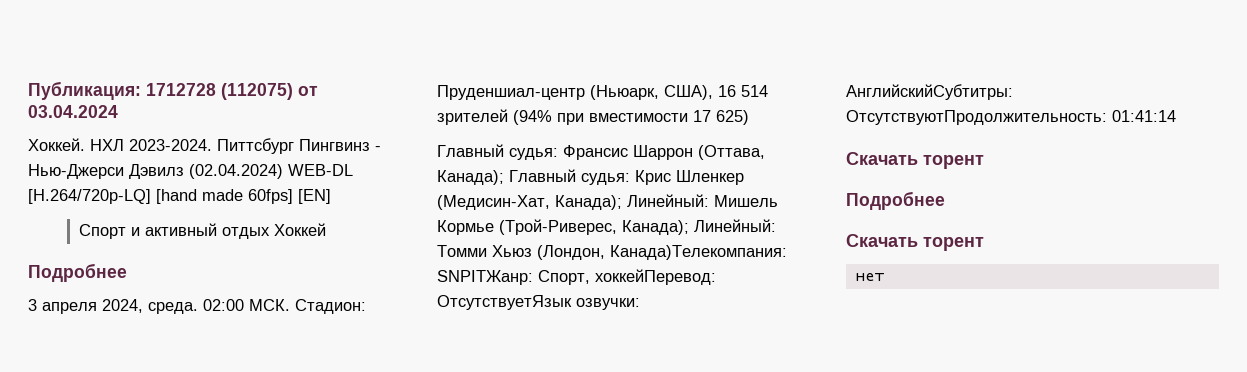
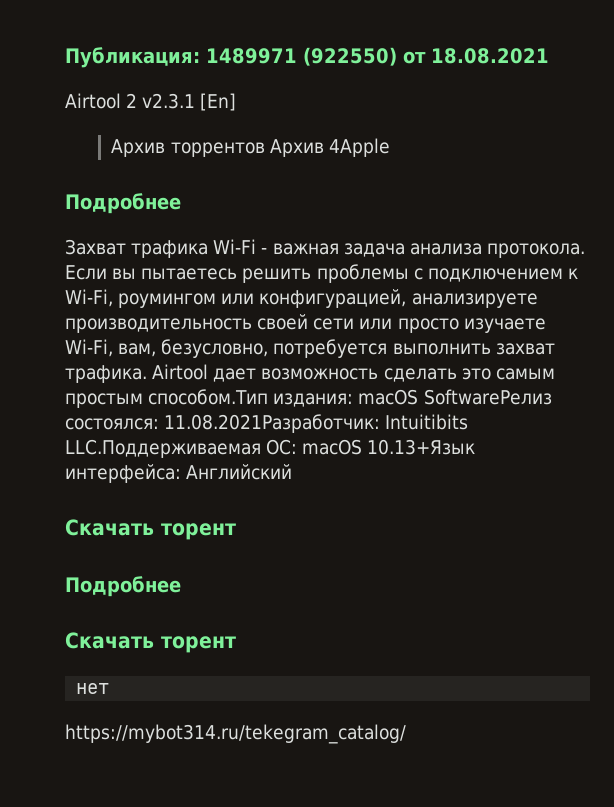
[146,83,318,100] [28,105,118,118] [28,138,381,154] [28,164,353,179] [28,189,331,204] [78,223,326,239] [28,263,127,282] [28,299,366,314] [437,85,768,100] [437,109,749,125] [437,144,765,160] [437,169,744,185] [437,194,778,210] [437,219,776,235] [437,245,787,260] [437,269,716,285] [437,295,640,310] [846,84,1013,100] [846,110,1176,125] 1712728 (112075) от 03.04.2024 // Хоккей. НХЛ 2023-2024. Питтсбург Пингвинз - Нью-Джерси Дэвилз (02.04.2024) WEB-DL [H.264/720p-LQ] [hand made 60fps] [EN] // Спорт и активный отдых Хоккей // Подробнее // 3 апреля 2024, среда. 02:00 МСК. Стадион: Пруденшиал-центр (Ньюарк, США), 16 514 зрителей (94% при вместимости 17 625) // Главный судья: Франсис Шаррон (Оттава, Канада); Главный судья: Крис Шленкер (Медисин-Хат, Канада); Линейный: Мишель Кормье (Трой-Риверес, Канада); Линейный: Томми Хьюз (Лондон, Канада)Телекомпания: SNPITЖанр: Спорт, хоккейПеревод: ОтсутствуетЯзык озвучки: АнглийскийСубтитры: ОтсутствуютПродолжительность: 01:41:14 -> [206,47,549,66] [65,93,237,111] [111,138,390,157] [65,193,181,214] [65,239,585,258] [65,264,578,283] [65,289,538,308] [65,314,546,333] [65,339,555,358] [65,364,555,383] [65,389,552,408] [65,414,469,433] [65,439,476,458] [65,464,293,483] 1489971 (922550) от 18.08.2021 // Airtool 2 v2.3.1 [En] // Архив торрентов Архив 4Apple // Подробнее // Захват трафика Wi-Fi - важная задача анализа протокола. Если вы пытаетесь решить проблемы с подключением к Wi-Fi, роумингом или конфигурацией, анализируете производительность своей сети или просто изучаете Wi-Fi, вам, безусловно, потребуется выполнить захват трафика. Airtool дает возможность сделать это самым простым способом.Тип издания: macOS SoftwareРелиз состоялся: 11.08.2021Разработчик: Intuitibits LLC.Поддерживаемая ОС: macOS 10.13+Язык интерфейса: Английский
(885, 277) none -> [65,724,406,744] // https://mybot314.ru/tekegram_catalog/

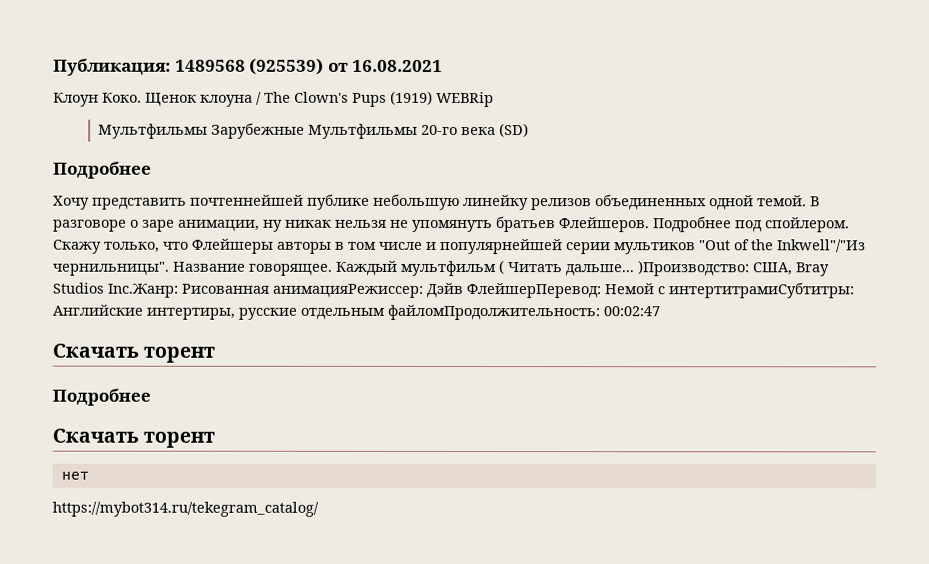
[206,47,549,66] [65,93,237,111] [111,138,390,157] [65,193,181,214] [65,239,585,258] [65,264,578,283] [65,289,538,308] [65,314,546,333] [65,339,555,358] [65,364,555,383] [65,389,552,408] [65,414,469,433] [65,439,476,458] [65,464,293,483] 1489971 (922550) от 18.08.2021 // Airtool 2 v2.3.1 [En] // Архив торрентов Архив 4Apple // Подробнее // Захват трафика Wi-Fi - важная задача анализа протокола. Если вы пытаетесь решить проблемы с подключением к Wi-Fi, роумингом или конфигурацией, анализируете производительность своей сети или просто изучаете Wi-Fi, вам, безусловно, потребуется выполнить захват трафика. Airtool дает возможность сделать это самым простым способом.Тип издания: macOS SoftwareРелиз состоялся: 11.08.2021Разработчик: Intuitibits LLC.Поддерживаемая ОС: macOS 10.13+Язык интерфейса: Английский -> [174,57,444,75] [53,90,494,108] [97,122,529,139] [53,161,152,179] [53,193,820,211] [53,216,850,233] [53,238,866,255] [53,260,830,277] [52,282,854,299] [52,304,660,321] 1489568 (925539) от 16.08.2021 // Клоун Коко. Щенок клоуна / The Clown's Pups (1919) WEBRip // Мультфильмы Зарубежные Мультфильмы 20-го века (SD) // Подробнее // Хочу представить почтеннейшей публике небольшую линейку релизов объединенных одной темой. В разговоре о заре анимации, ну никак нельзя не упомянуть братьев Флейшеров. Подробнее под спойлером. Скажу только, что Флейшеры авторы в том числе и популярнейшей серии мультиков "Out of the Inkwell"/"Из чернильницы". Название говорящее. Каждый мультфильм ( Читать дальше... )Производство: США, Bray Studios Inc.Жанр: Рисованная анимацияРежиссер: Дэйв ФлейшерПеревод: Немой с интертитрамиСубтитры: Английские интертиры, русские отдельным файломПродолжительность: 00:02:47

